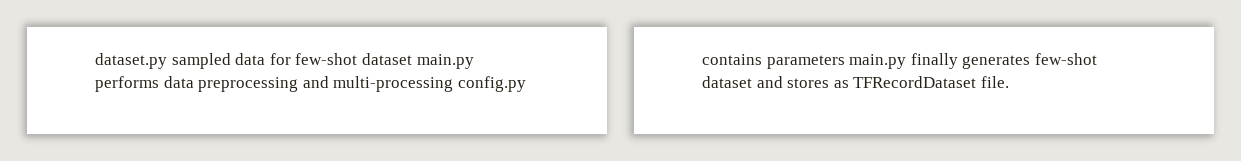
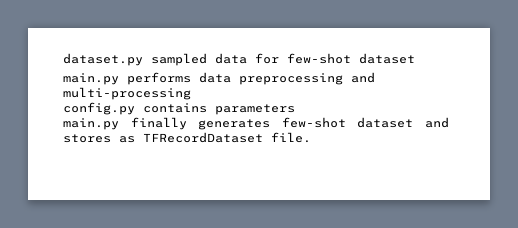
(412, 59) none -> (415, 58) //
(454, 84) none -> (191, 93) //
(845, 62) none -> (295, 109) //

